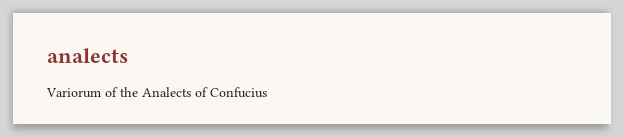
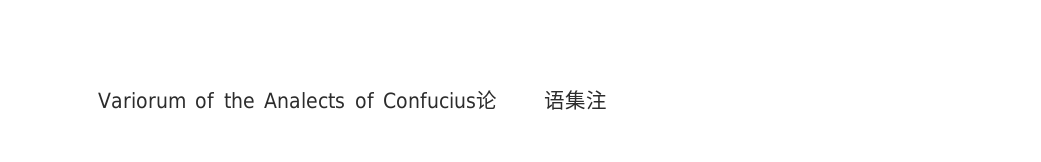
[47,48,128,63] analects // -> (98, 100) none
(267, 92) none -> [476,90,607,110] 论语集注

